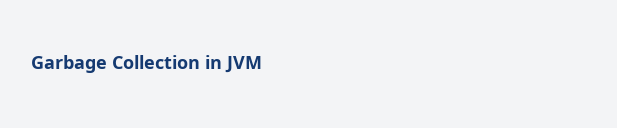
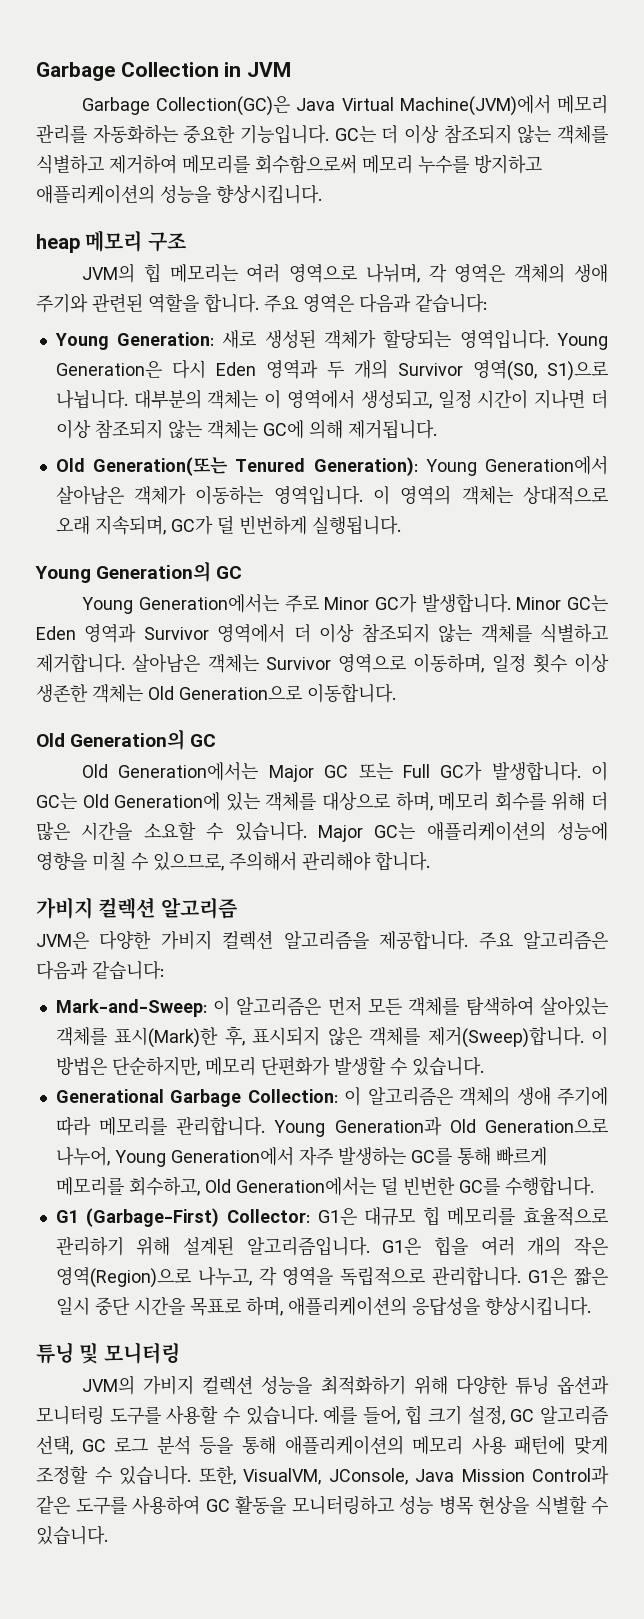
(262, 64) none -> [82,95,608,116] [36,124,609,144] [36,154,542,174] [36,184,322,204] [36,230,186,253] [82,263,608,283] [36,293,487,313] [54,329,608,350] [55,359,608,381] [55,389,608,409] [55,419,437,439] [55,456,608,476] [55,485,609,505] [55,515,401,535] [35,561,243,583] [82,593,609,614] [36,623,608,643] [36,653,609,673] [36,683,396,703] [36,729,217,750] [82,761,608,782] [36,792,609,811] [36,821,608,842] [36,851,430,871] [36,897,237,919] [36,930,608,950] [36,960,164,980] [55,997,609,1017] [55,1026,609,1048] [55,1056,484,1076] [55,1086,609,1107] [55,1116,608,1137] [55,1146,547,1167] [55,1176,594,1196] [55,1206,609,1227] [55,1236,608,1256] [55,1266,609,1288] [55,1296,591,1316] [36,1342,180,1364] [82,1375,609,1395] [36,1405,608,1425] [36,1435,609,1455] [36,1465,609,1485] [36,1495,608,1515] [36,1525,108,1545] // Garbage Collection(GC)은 Java Virtual Machine(JVM)에서 메모리 관리를 자동화하는 중요한 기능입니다. GC는 더 이상 참조되지 않는 객체를 식별하고 제거하여 메모리를 회수함으로써 메모리 누수를 방지하고 애플리케이션의 성능을 향상시킵니다. // heap 메모리 구조 // JVM의 힙 메모리는 여러 영역으로 나뉘며, 각 영역은 객체의 생애 주기와 관련된 역할을 합니다. 주요 영역은 다음과 같습니다: // Young Generation: 새로 생성된 객체가 할당되는 영역입니다. Young Generation은 다시 Eden 영역과 두 개의 Survivor 영역(S0, S1)으로 나뉩니다. 대부분의 객체는 이 영역에서 생성되고, 일정 시간이 지나면 더 이상 참조되지 않는 객체는 GC에 의해 제거됩니다. // Old Generation(또는 Tenured Generation): Young Generation에서 살아남은 객체가 이동하는 영역입니다. 이 영역의 객체는 상대적으로 오래 지속되며, GC가 덜 빈번하게 실행됩니다. // Young Generation의 GC // Young Generation에서는 주로 Minor GC가 발생합니다. Minor GC는 Eden 영역과 Survivor 영역에서 더 이상 참조되지 않는 객체를 식별하고 제거합니다. 살아남은 객체는 Survivor 영역으로 이동하며, 일정 횟수 이상 생존한 객체는 Old Generation으로 이동합니다. // Old Generation의 GC // Old Generation에서는 Major GC 또는 Full GC가 발생합니다. 이 GC는 Old Generation에 있는 객체를 대상으로 하며, 메모리 회수를 위해 더 많은 시간을 소요할 수 있습니다. Major GC는 애플리케이션의 성능에 영향을 미칠 수 있으므로, 주의해서 관리해야 합니다. // 가비지 컬렉션 알고리즘 // JVM은 다양한 가비지 컬렉션 알고리즘을 제공합니다. 주요 알고리즘은 다음과 같습니다: // Mark-and-Sweep: 이 알고리즘은 먼저 모든 객체를 탐색하여 살아있는 객체를 표시(Mark)한 후, 표시되지 않은 객체를 제거(Sweep)합니다. 이 방법은 단순하지만, 메모리 단편화가 발생할 수 있습니다. // Generational Garbage Collection: 이 알고리즘은 객체의 생애 주기에 따라 메모리를 관리합니다. Young Generation과 Old Generation으로 나누어, Young Generation에서 자주 발생하는 GC를 통해 빠르게 메모리를 회수하고, Old Generation에서는 덜 빈번한 GC를 수행합니다. // G1 (Garbage-First) Collector: G1은 대규모 힙 메모리를 효율적으로 관리하기 위해 설계된 알고리즘입니다. G1은 힙을 여러 개의 작은 영역(Region)으로 나누고, 각 영역을 독립적으로 관리합니다. G1은 짧은 일시 중단 시간을 목표로 하며, 애플리케이션의 응답성을 향상시킵니다. // 튜닝 및 모니터링 // JVM의 가비지 컬렉션 성능을 최적화하기 위해 다양한 튜닝 옵션과 모니터링 도구를 사용할 수 있습니다. 예를 들어, 힙 크기 설정, GC 알고리즘 선택, GC 로그 분석 등을 통해 애플리케이션의 메모리 사용 패턴에 맞게 조정할 수 있습니다. 또한, VisualVM, JConsole, Java Mission Control과 같은 도구를 사용하여 GC 활동을 모니터링하고 성능 병목 현상을 식별할 수 있습니다.

